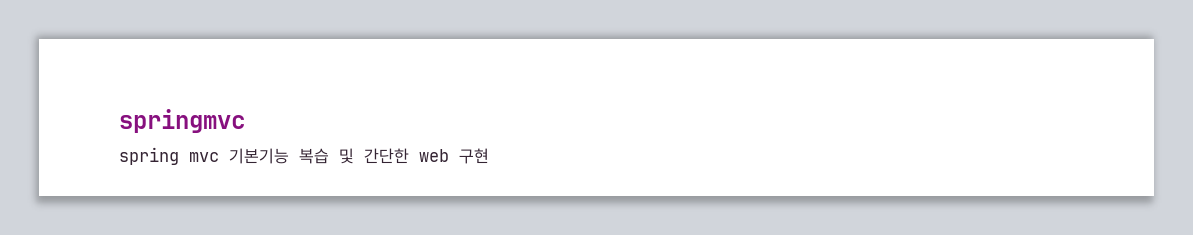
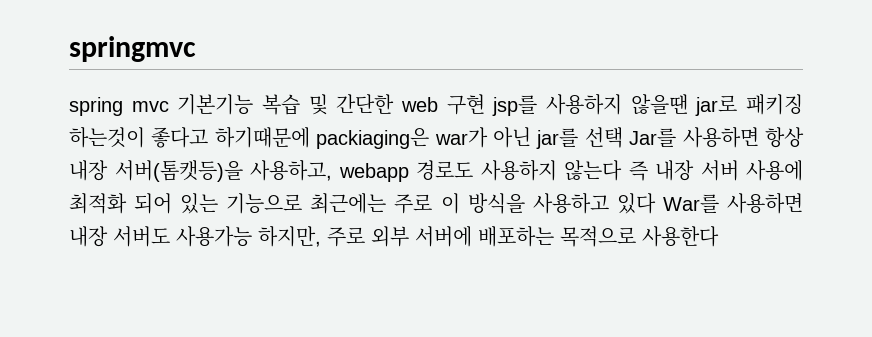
(489, 156) none -> [492,94,803,116] [69,127,804,149] [69,160,803,182] [69,193,803,214] [69,226,719,247] jsp를 사용하지 않을땐 jar로 패키징 하는것이 좋다고 하기때문에 packiaging은 war가 아닌 jar를 선택 Jar를 사용하면 항상 내장 서버(톰캣등)을 사용하고, webapp 경로도 사용하지 않는다 즉 내장 서버 사용에 최적화 되어 있는 기능으로 최근에는 주로 이 방식을 사용하고 있다 War를 사용하면 내장 서버도 사용가능 하지만, 주로 외부 서버에 배포하는 목적으로 사용한다

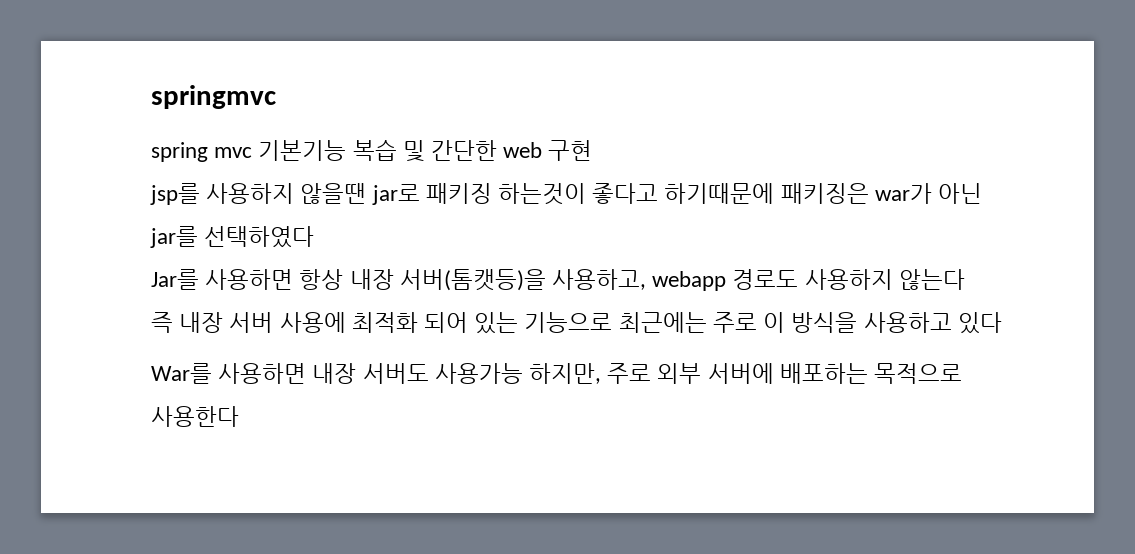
(485, 104) none -> (593, 150) //
[316,128,430,149] packiaging은 -> [780,183,869,204] 패키징은
[584,127,623,148] 선택 -> [204,226,315,248] 선택하였다 //
(622, 170) none -> (965, 279) //
(656, 203) none -> (1002, 323) //

